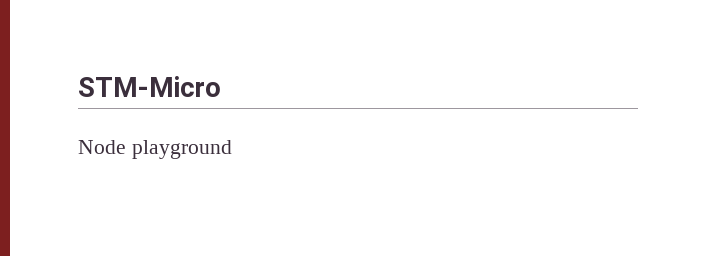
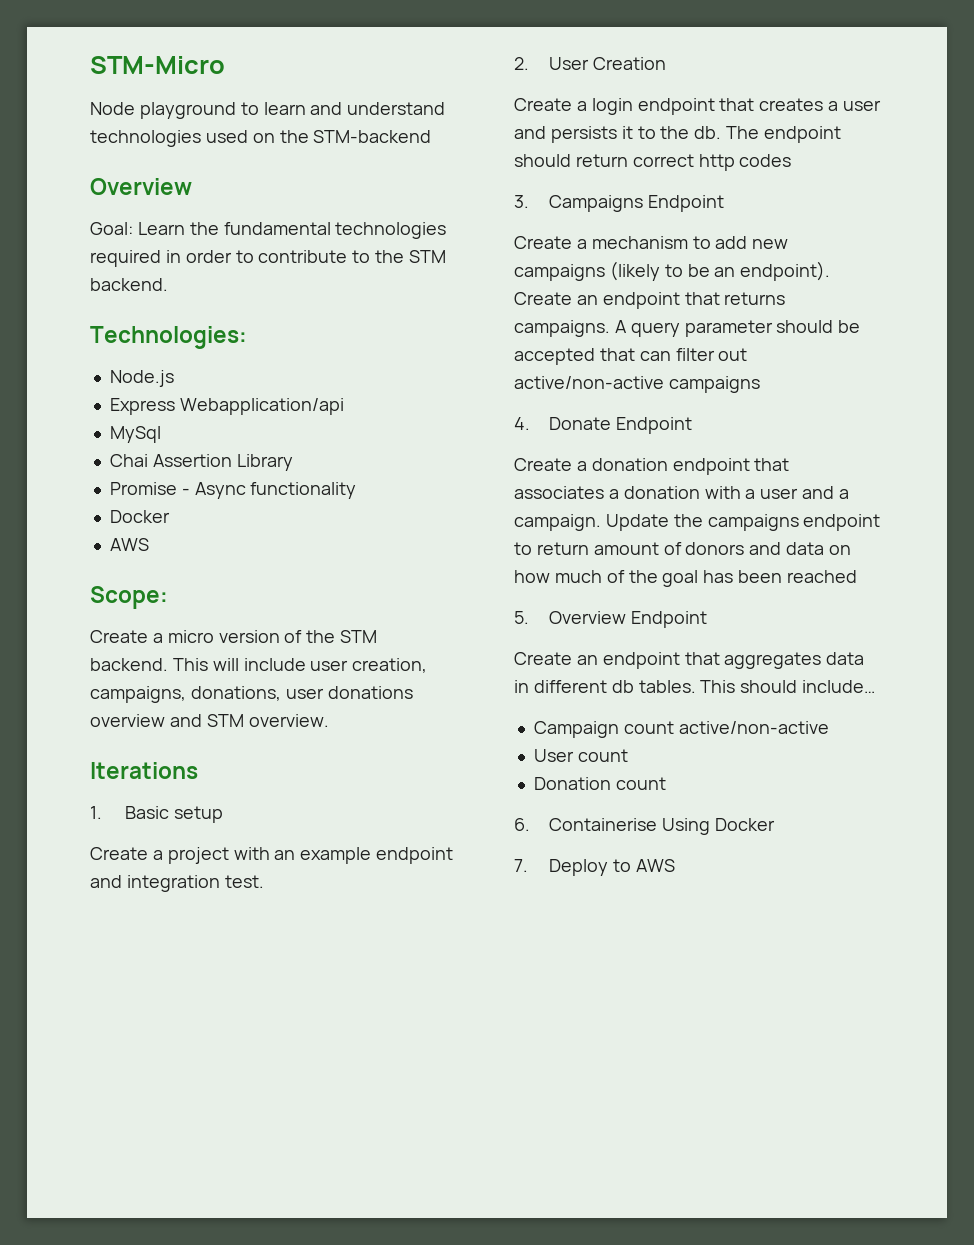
(232, 149) none -> [240,102,446,115] [90,130,432,147] [90,178,192,195] [90,222,447,239] [90,250,447,267] [90,278,168,291] [90,326,247,349] [109,370,174,387] [109,398,344,415] [109,426,161,443] [109,454,293,471] [109,482,357,499] [109,510,170,523] [109,538,149,551] [90,586,168,609] [90,630,378,643] [90,658,428,673] [90,686,413,703] [90,714,329,727] [90,762,198,779] [90,806,223,823] [90,847,454,864] [90,875,264,892] [514,57,666,70] [514,98,882,115] [514,126,842,143] [514,154,792,171] [514,195,724,212] [514,236,789,249] [514,261,831,281] [514,292,786,309] [514,320,861,337] [514,348,748,365] [514,376,760,393] [514,417,692,434] [514,458,790,475] [514,486,850,499] [514,514,881,531] [514,542,852,555] [514,570,858,587] [514,611,707,628] [514,652,865,669] [514,680,876,693] [533,721,829,738] [533,749,628,762] [533,777,666,790] [514,818,775,835] [514,859,675,876] to learn and understand technologies used on the STM-backend // Overview // Goal: Learn the fundamental technologies required in order to contribute to the STM backend. // Technologies: // Node.js // Express Webapplication/api // MySql // Chai Assertion Library // Promise - Async functionality // Docker // AWS // Scope: // Create a micro version of the STM backend. This will include user creation, campaigns, donations, user donations overview and STM overview. // Iterations // 1. Basic setup // Create a project with an example endpoint and integration test. // 2. User Creation // Create a login endpoint that creates a user and persists it to the db. The endpoint should return correct http codes // 3. Campaigns Endpoint // Create a mechanism to add new campaigns (likely to be an endpoint). Create an endpoint that returns campaigns. A query parameter should be accepted that can filter out active/non-active campaigns // 4. Donate Endpoint // Create a donation endpoint that associates a donation with a user and a campaign. Update the campaigns endpoint to return amount of donors and data on how much of the goal has been reached // 5. Overview Endpoint // Create an endpoint that aggregates data in different db tables. This should include… // Campaign count active/non-active // User count // Donation count // 6. Containerise Using Docker // 7. Deploy to AWS

